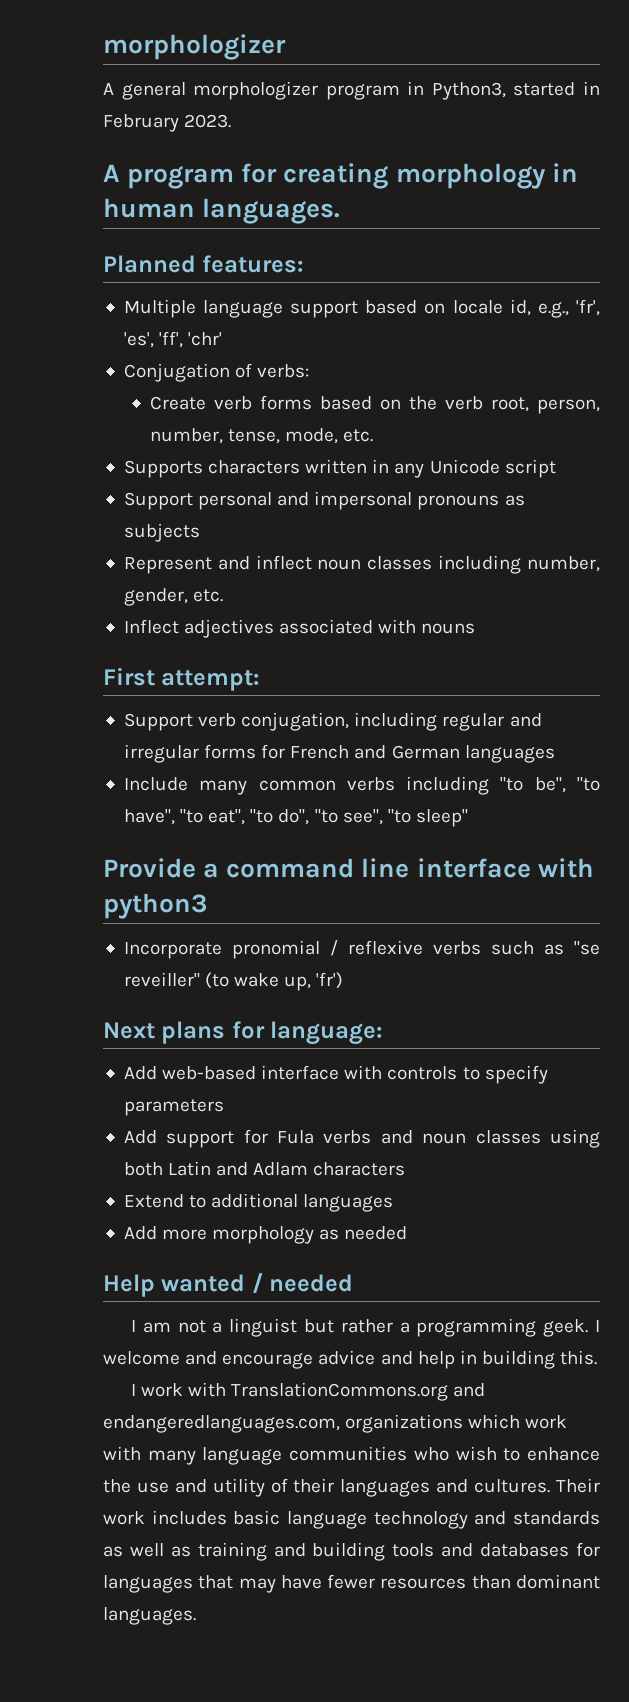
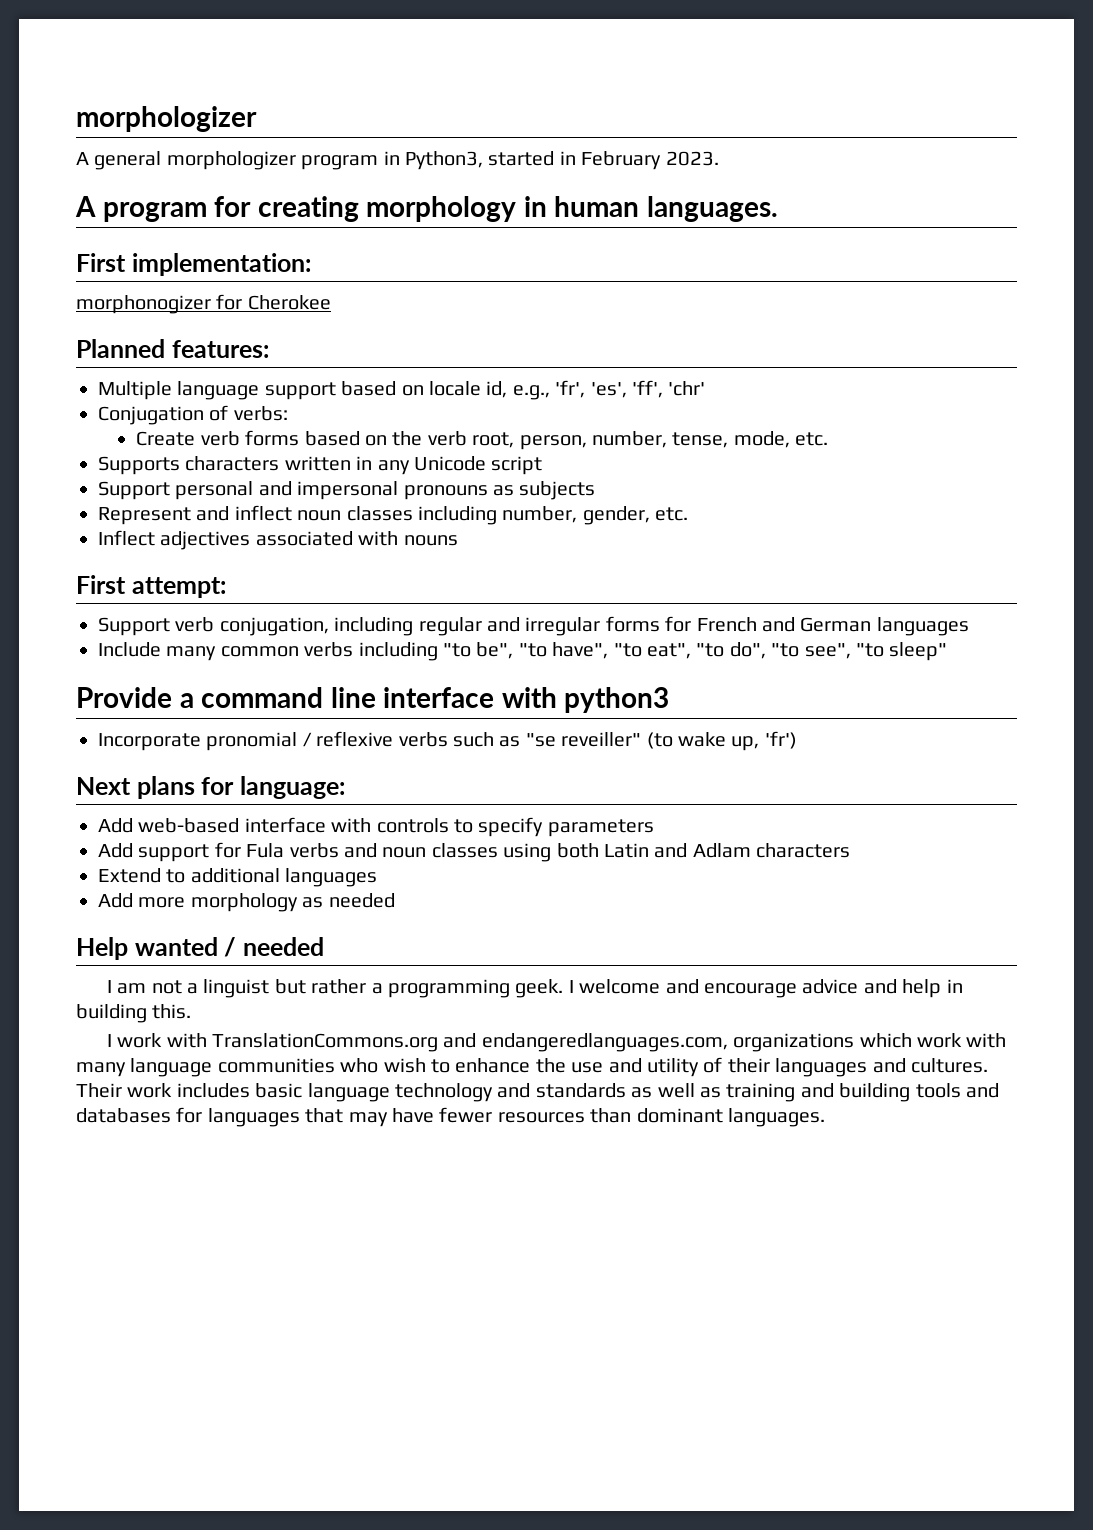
(341, 211) none -> [76,253,311,276] [76,294,331,314] // First implementation: // morphonogizer for Cherokee

